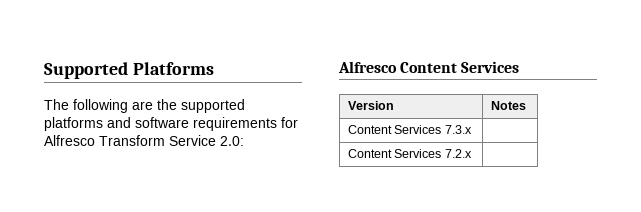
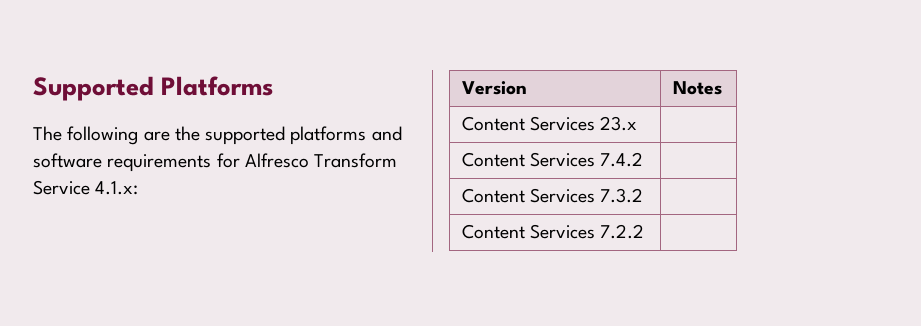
[220,136,244,146] [338,61,520,73] 2.0: // Alfresco Content Services -> [95,181,139,195] 4.1.x:
[444,125,472,134] [348,149,472,158] 7.3.x | // Content Services 7.2.x -> [600,116,638,131] [461,152,644,167] [461,188,644,203] [461,224,645,239] 23.x | // Content Services 7.4.2 | // Content Services 7.3.2 | // Content Services 7.2.2

